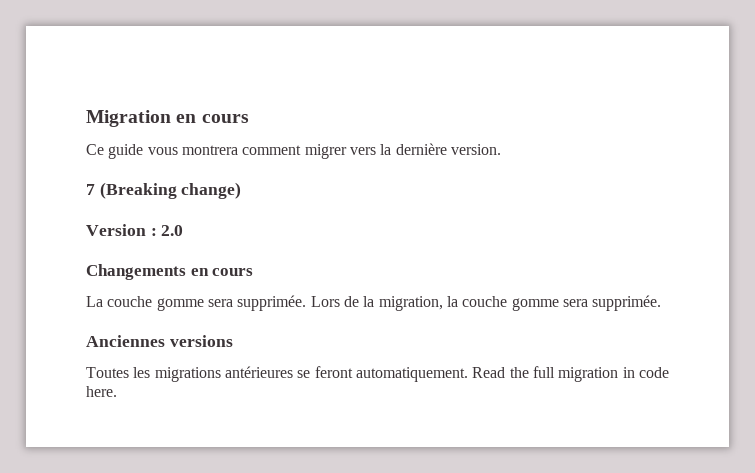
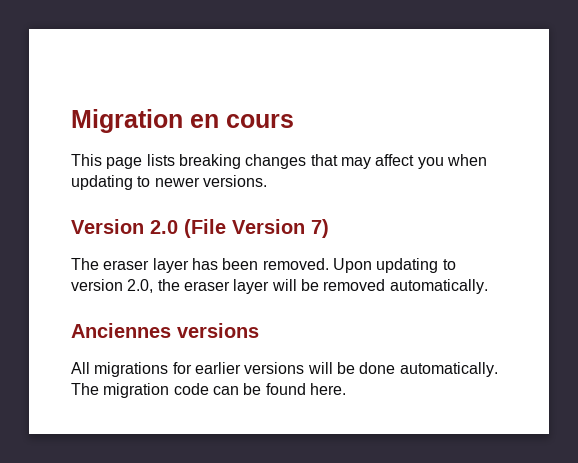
[86,143,501,159] [86,182,242,199] [86,224,157,236] Ce guide vous montrera comment migrer vers la dernière version. // 7 (Breaking change) // Version : -> [71,154,487,169] [71,175,267,190] [71,219,144,234] This page lists breaking changes that may affect you when updating to newer versions. // Version
[86,264,254,280] [86,295,662,311] [86,335,233,347] [86,366,669,382] // Changements en cours // La couche gomme sera supprimée. Lors de la migration, la couche gomme sera supprimée. // Anciennes versions // Toutes les migrations antérieures se feront automatiquement. Read the full migration in code -> [184,219,329,238] [71,258,456,273] [71,279,488,294] [71,323,259,338] [71,362,498,377] [71,383,306,398] (File Version 7) // The eraser layer has been removed. Upon updating to version 2.0, the eraser layer will be removed automatically. // Anciennes versions // All migrations for earlier versions will be done automatically. The migration code can be found

